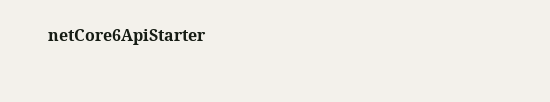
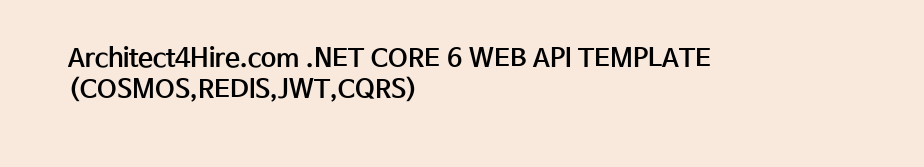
[48,29,206,45] netCore6ApiStarter -> [67,46,712,68] [68,76,418,102] Architect4Hire.com .NET CORE 6 WEB API TEMPLATE (COSMOS,REDIS,JWT,CQRS)

